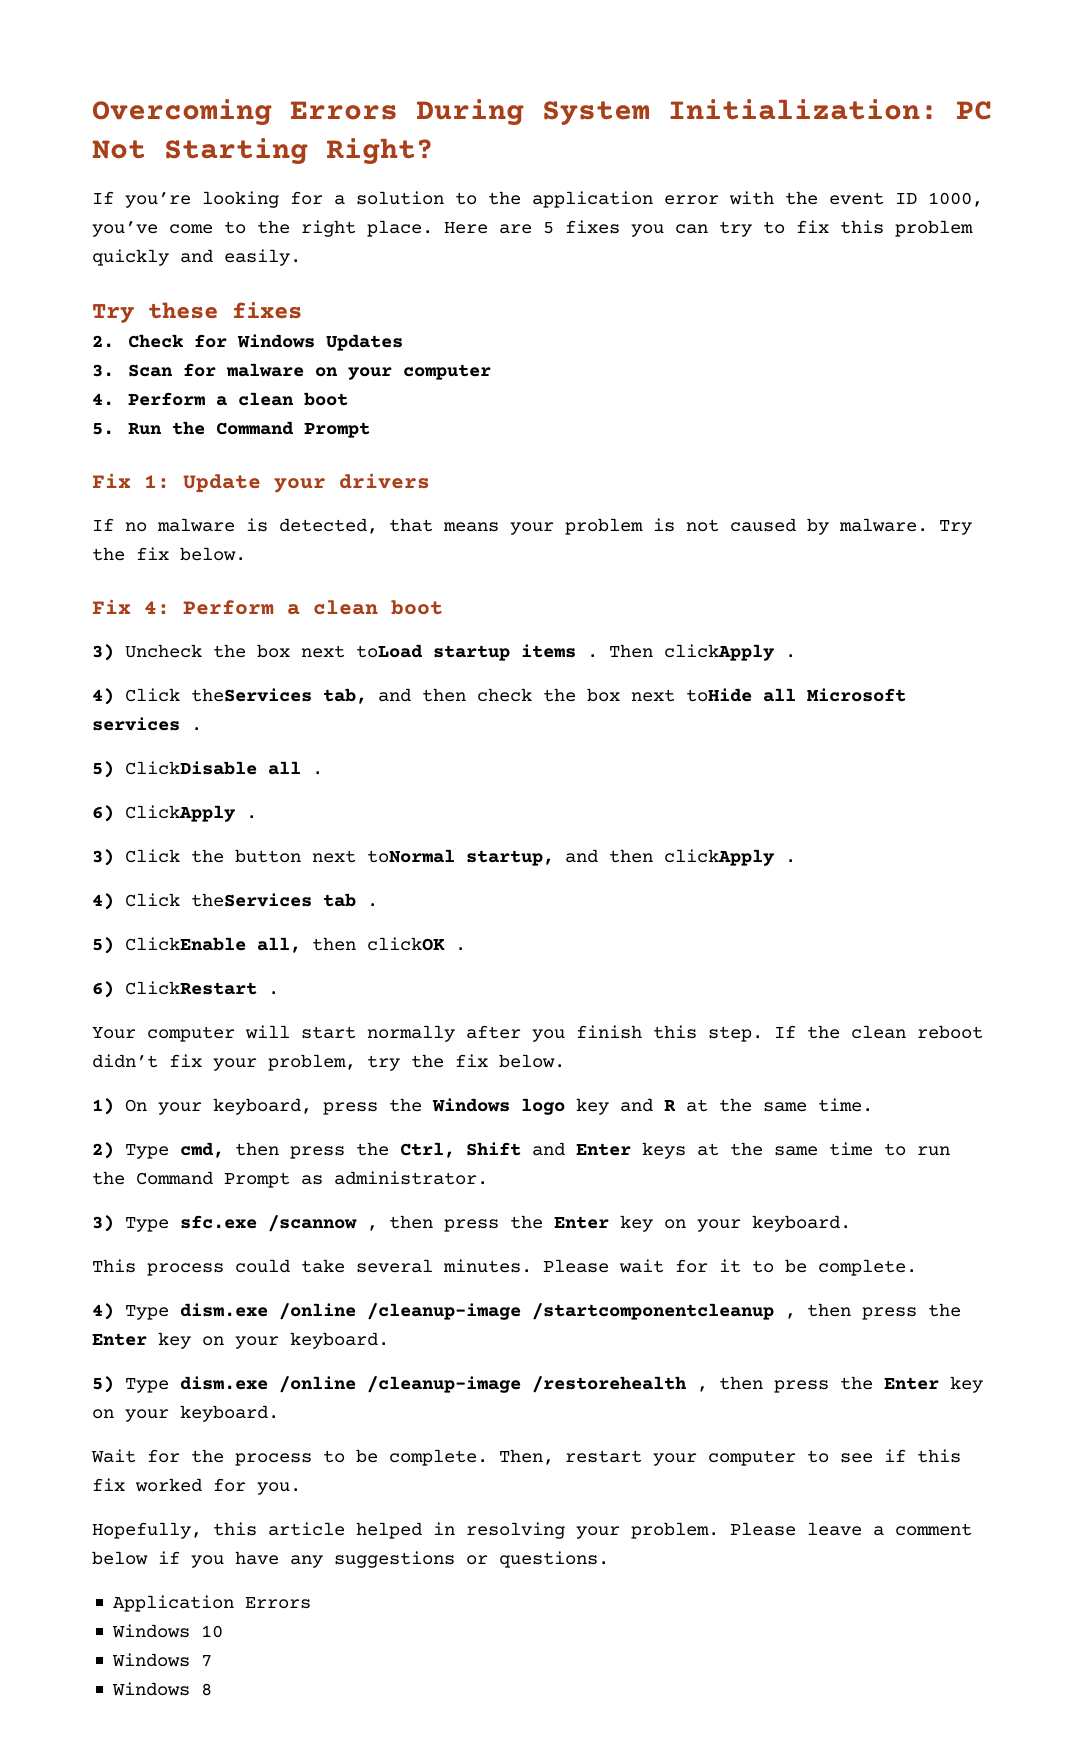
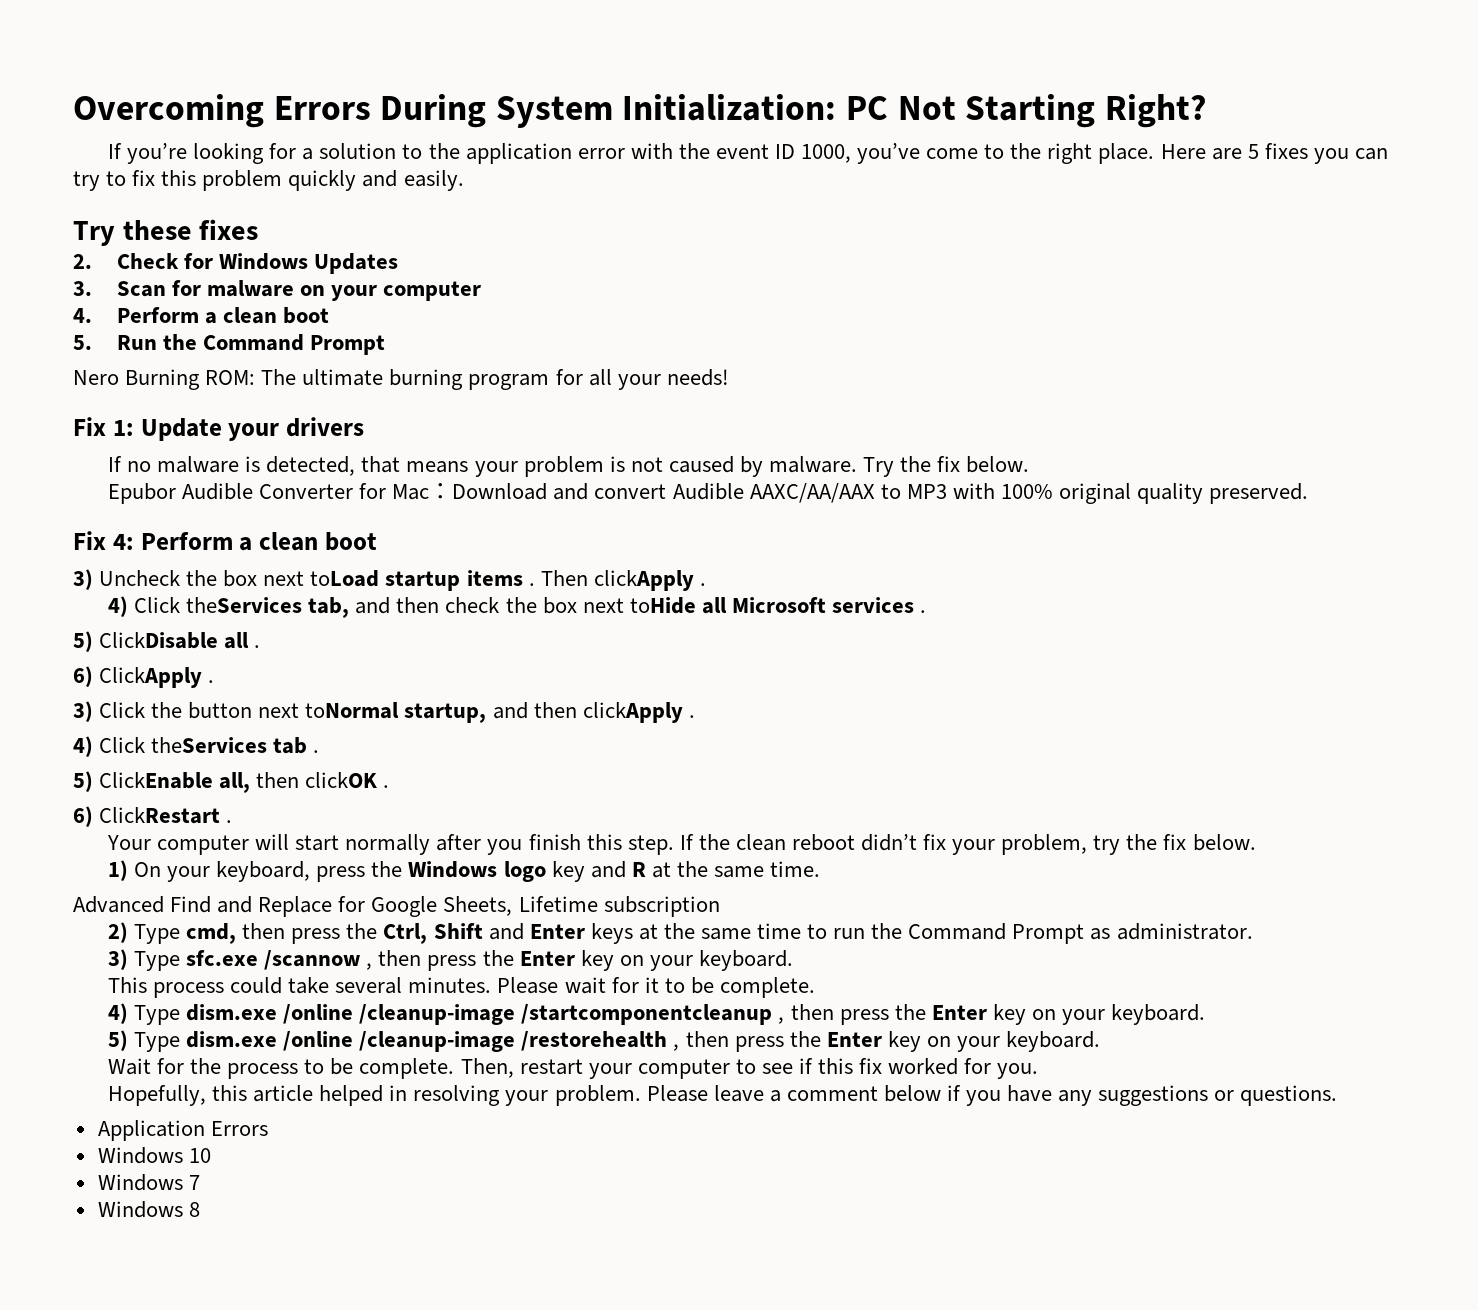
(371, 430) none -> [73,369,729,390] // Nero Burning ROM: The ultimate burning program for all your needs!
(246, 554) none -> [107,483,1309,504] // Epubor Audible Converter for Mac：Download and convert Audible AAXC/AA/AAX to MP3 with 100% original quality preserved.
(873, 1105) none -> [73,896,720,917] // Advanced Find and Replace for Google Sheets, Lifetime subscription

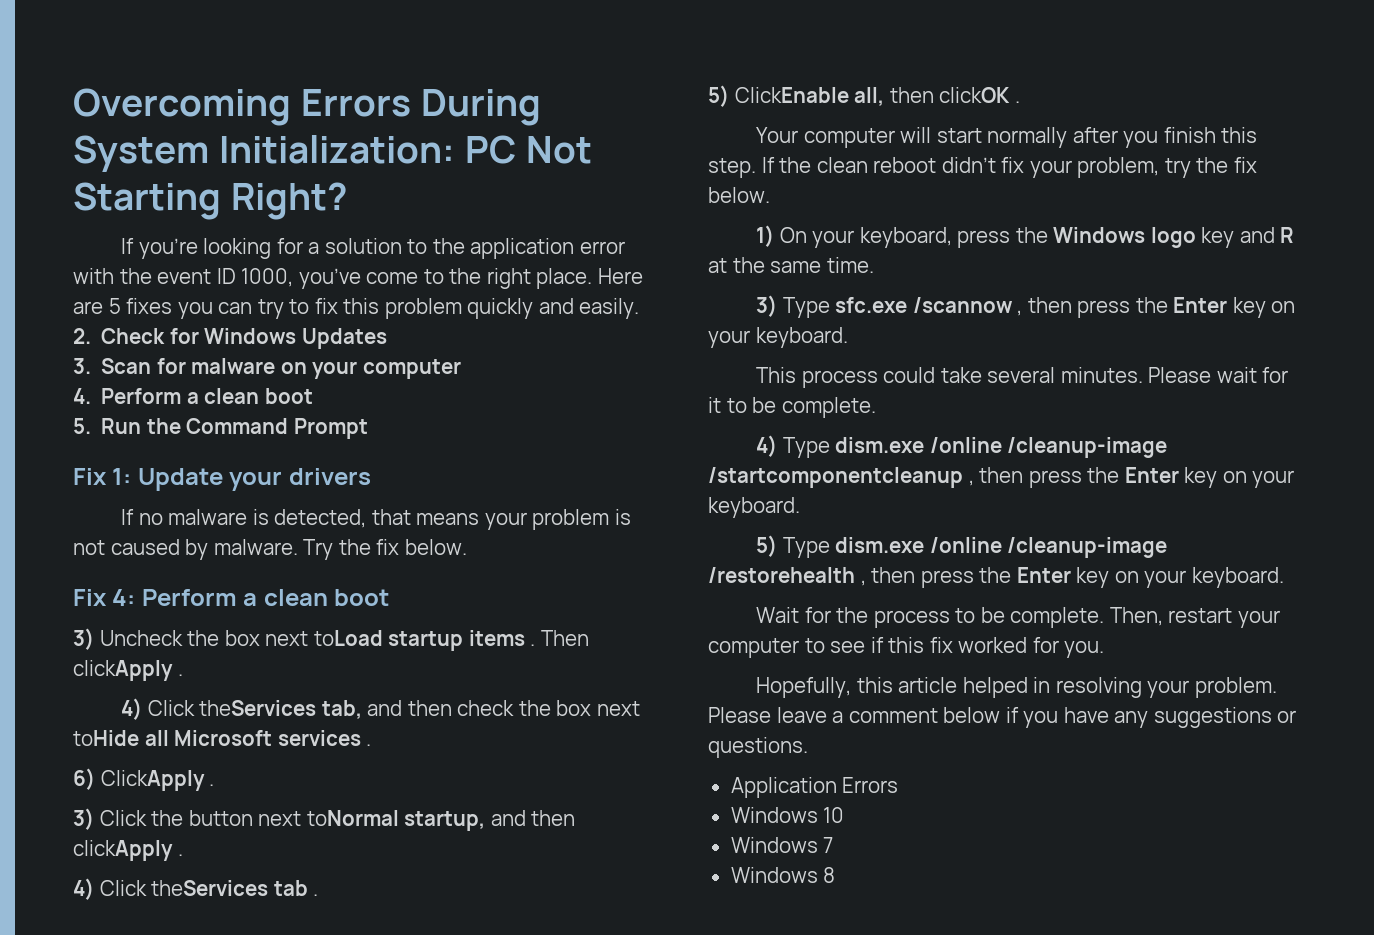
[73,219,259,246] // Try these fixes -> (640, 308) none
[73,369,729,390] // Nero Burning ROM: The ultimate burning program for all your needs! -> (368, 428) none
[107,483,1309,504] // Epubor Audible Converter for Mac：Download and convert Audible AAXC/AA/AAX to MP3 with 100% original quality preserved. -> (467, 547) none
[73,631,261,652] // 5) ClickDisable all . -> (372, 745) none
[73,806,233,827] // 6) ClickRestart . -> (1020, 102) none
[73,896,720,917] [107,922,1253,944] // Advanced Find and Replace for Google Sheets, Lifetime subscription // 2) Type cmd, then press the Ctrl, Shift and Enter keys at the same time to run the Command Prompt as administrator. -> (874, 265) none

